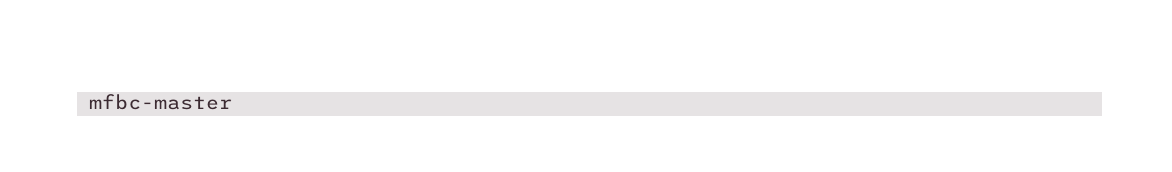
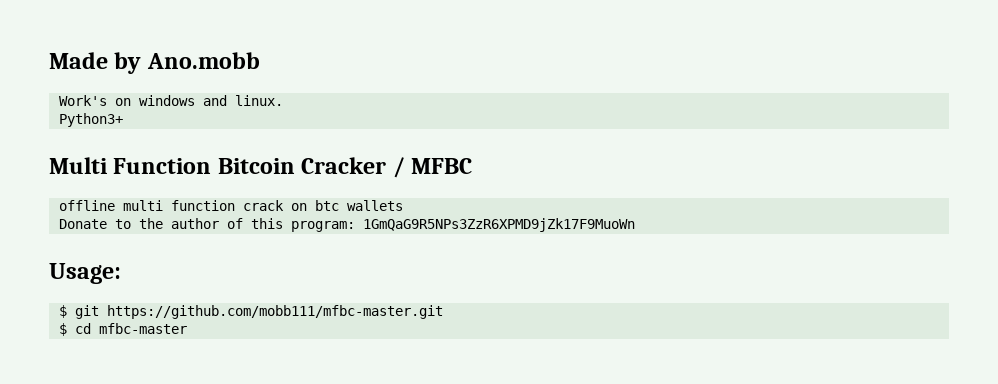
(89, 102) none -> [49,52,260,74] [58,95,283,106] [58,113,123,127] [49,157,473,178] [58,200,403,211] [58,218,635,232] [49,263,121,284] [58,305,443,319] [58,323,91,336] Made by Ano.mobb // Work's on windows and linux. // Python3+ // Multi Function Bitcoin Cracker / MFBC // offline multi function crack on btc wallets // Donate to the author of this program: 1GmQaG9R5NPs3ZzR6XPMD9jZk17F9MuoWn // Usage: // $ git https://github.com/mobb111/mfbc-master.git // $ cd

